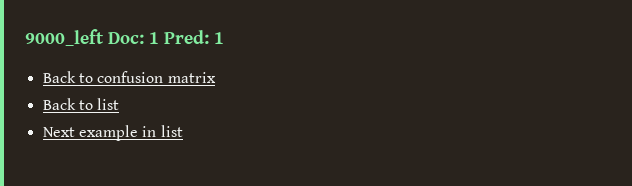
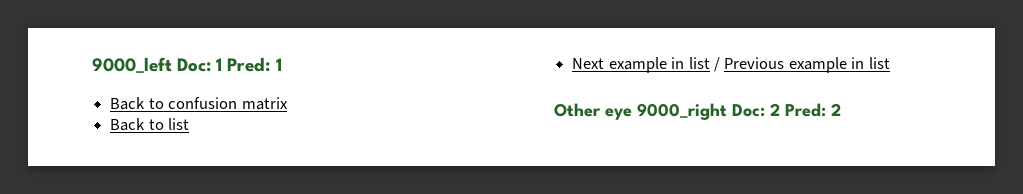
(183, 131) none -> [713,57,890,73] [554,103,841,120] / Previous example in list // Other eye 9000_right Doc: 2 Pred: 2

